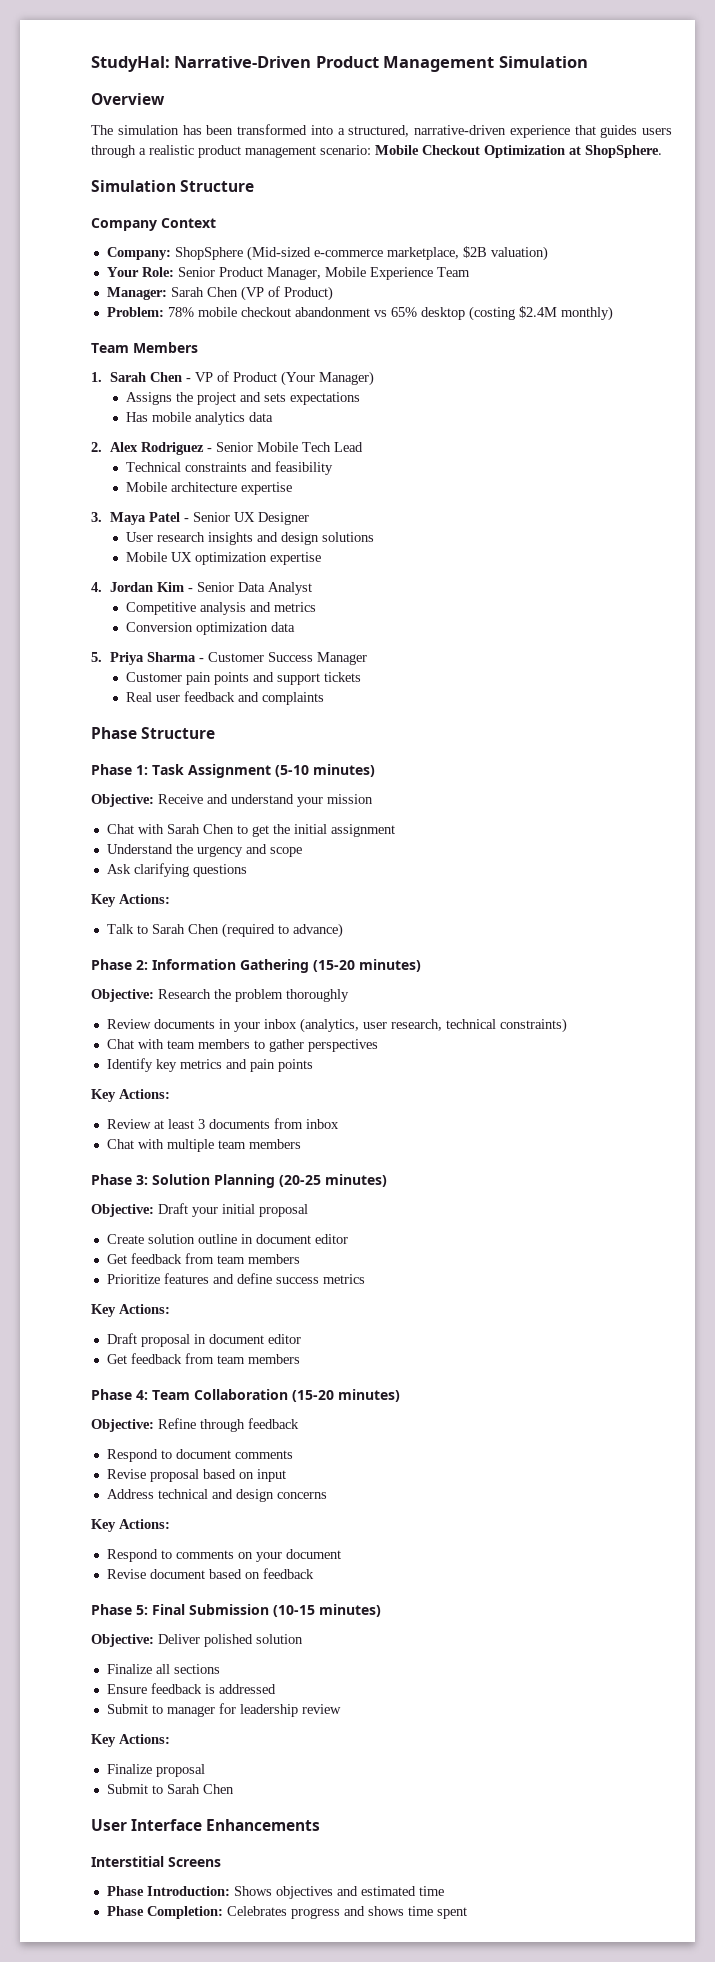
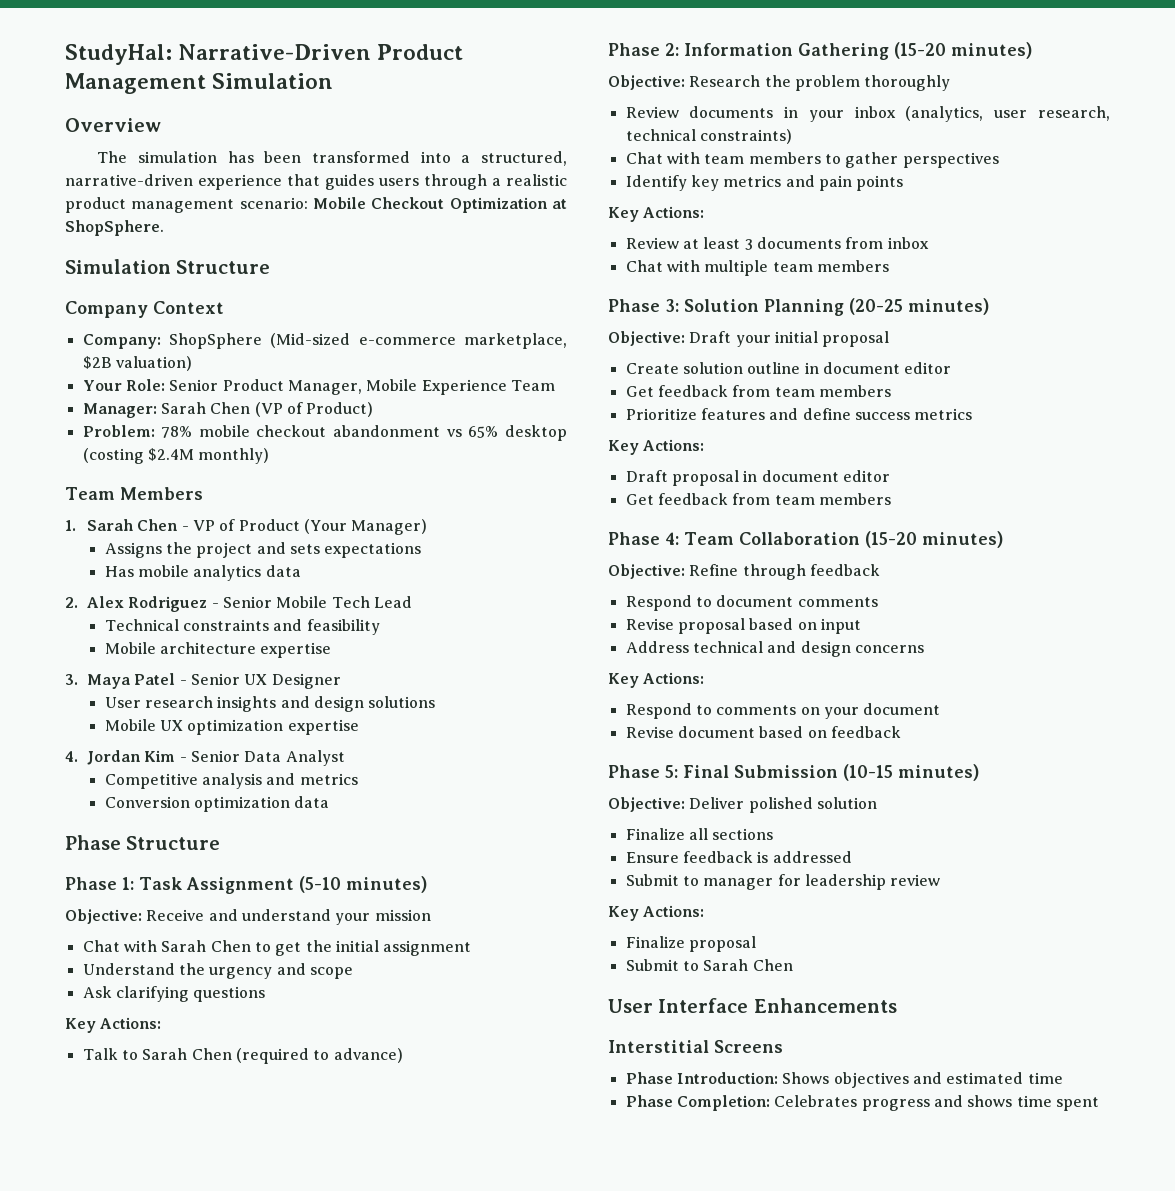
[91,652,368,665] [126,672,362,685] [126,691,325,705] // 5. Priya Sharma - Customer Success Manager // Customer pain points and support tickets // Real user feedback and complaints -> (330, 802) none

